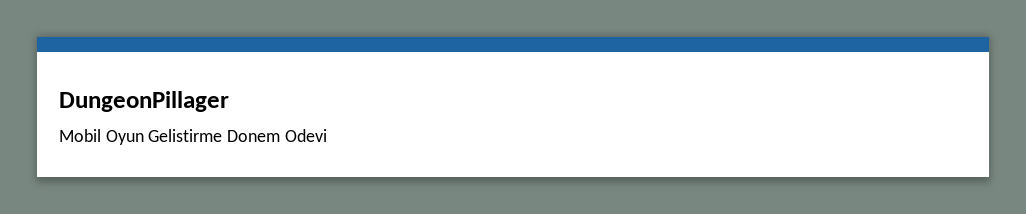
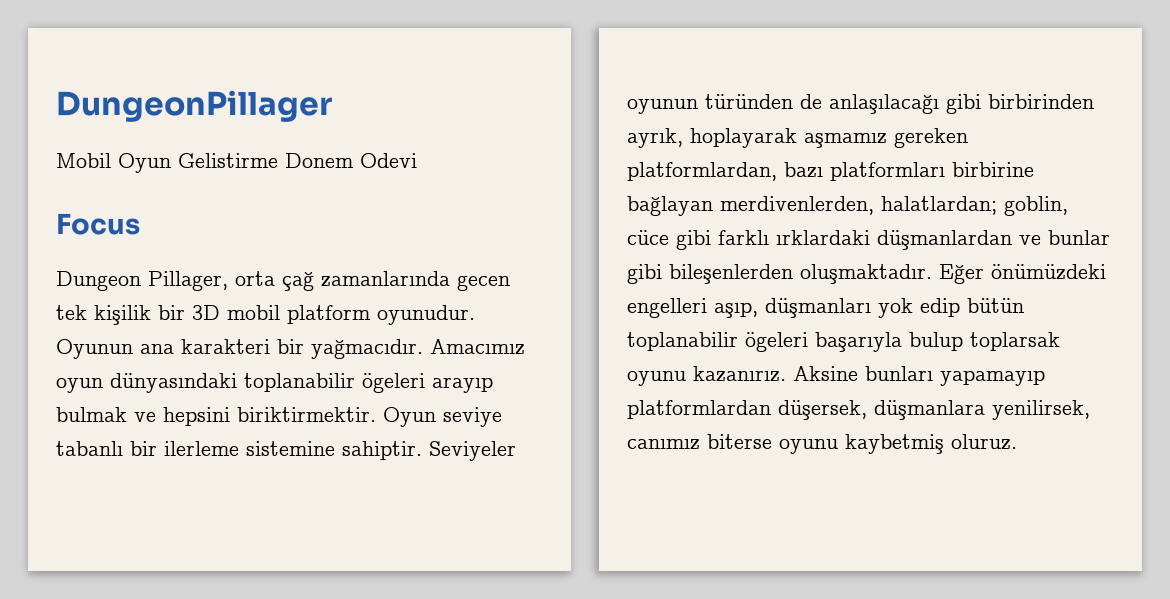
(327, 135) none -> [56,213,140,235] [56,271,510,291] [56,305,475,325] [56,339,525,359] [56,373,493,393] [56,407,502,427] [56,441,516,461] [627,94,1094,114] [627,128,968,148] [627,162,1034,181] [627,196,1068,216] [627,230,1110,250] [627,264,1106,284] [627,298,1024,318] [627,332,1060,352] [627,366,1045,386] [627,400,1090,420] [627,434,1017,454] // Focus // Dungeon Pillager, orta çağ zamanlarında gecen tek kişilik bir 3D mobil platform oyunudur. Oyunun ana karakteri bir yağmacıdır. Amacımız oyun dünyasındaki toplanabilir ögeleri arayıp bulmak ve hepsini biriktirmektir. Oyun seviye tabanlı bir ilerleme sistemine sahiptir. Seviyeler oyunun türünden de anlaşılacağı gibi birbirinden ayrık, hoplayarak aşmamız gereken platformlardan, bazı platformları birbirine bağlayan merdivenlerden, halatlardan; goblin, cüce gibi farklı ırklardaki düşmanlardan ve bunlar gibi bileşenlerden oluşmaktadır. Eğer önümüzdeki engelleri aşıp, düşmanları yok edip bütün toplanabilir ögeleri başarıyla bulup toplarsak oyunu kazanırız. Aksine bunları yapamayıp platformlardan düşersek, düşmanlara yenilirsek, canımız biterse oyunu kaybetmiş oluruz.

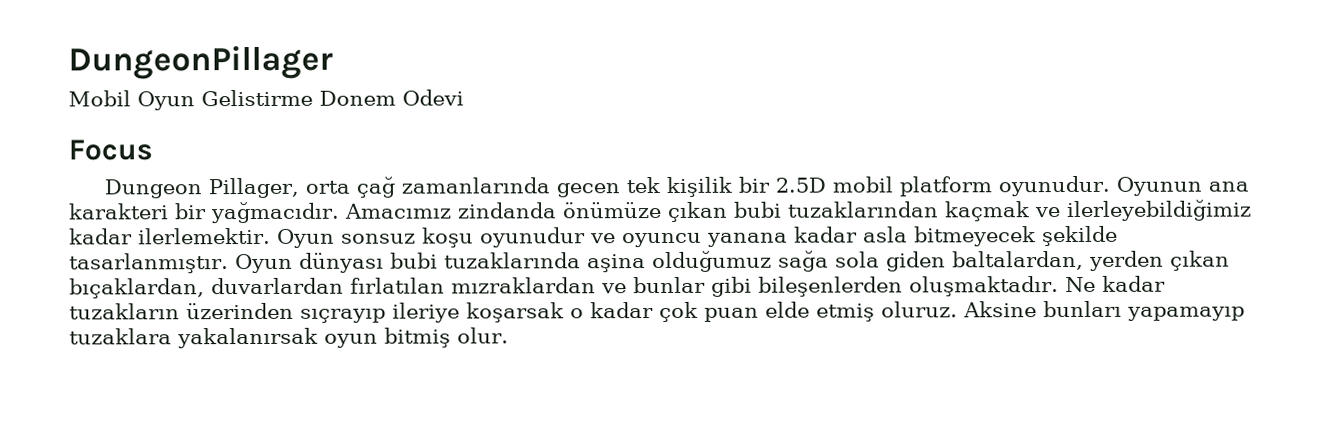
[192,305,220,320] 3D -> [775,177,827,193] 2.5D
[56,373,493,393] [56,407,502,427] [56,441,516,461] [627,94,1094,114] [627,128,968,148] [627,162,1034,181] [627,196,1068,216] [627,230,1012,250] oyun dünyasındaki toplanabilir ögeleri arayıp bulmak ve hepsini biriktirmektir. Oyun seviye tabanlı bir ilerleme sistemine sahiptir. Seviyeler oyunun türünden de anlaşılacağı gibi birbirinden ayrık, hoplayarak aşmamız gereken platformlardan, bazı platformları birbirine bağlayan merdivenlerden, halatlardan; goblin, cüce gibi farklı ırklardaki düşmanlardan -> [456,199,1252,222] [69,225,1118,248] [69,250,1230,274] [69,277,596,299] zindanda önümüze çıkan bubi tuzaklarından kaçmak ve ilerleyebildiğimiz kadar ilerlemektir. Oyun sonsuz koşu oyunudur ve oyuncu yanana kadar asla bitmeyecek şekilde tasarlanmıştır. Oyun dünyası bubi tuzaklarında aşina olduğumuz sağa sola giden baltalardan, yerden çıkan bıçaklardan, duvarlardan fırlatılan mızraklardan
[939,264,1106,284] [627,298,1024,318] [627,332,1060,352] [627,366,1045,386] [627,400,1090,420] [627,434,1017,454] Eğer önümüzdeki engelleri aşıp, düşmanları yok edip bütün toplanabilir ögeleri başarıyla bulup toplarsak oyunu kazanırız. Aksine bunları yapamayıp platformlardan düşersek, düşmanlara yenilirsek, canımız biterse oyunu kaybetmiş oluruz. -> [1064,275,1166,293] [69,300,1245,323] [69,327,509,349] Ne kadar tuzakların üzerinden sıçrayıp ileriye koşarsak o kadar çok puan elde etmiş oluruz. Aksine bunları yapamayıp tuzaklara yakalanırsak oyun bitmiş olur.

